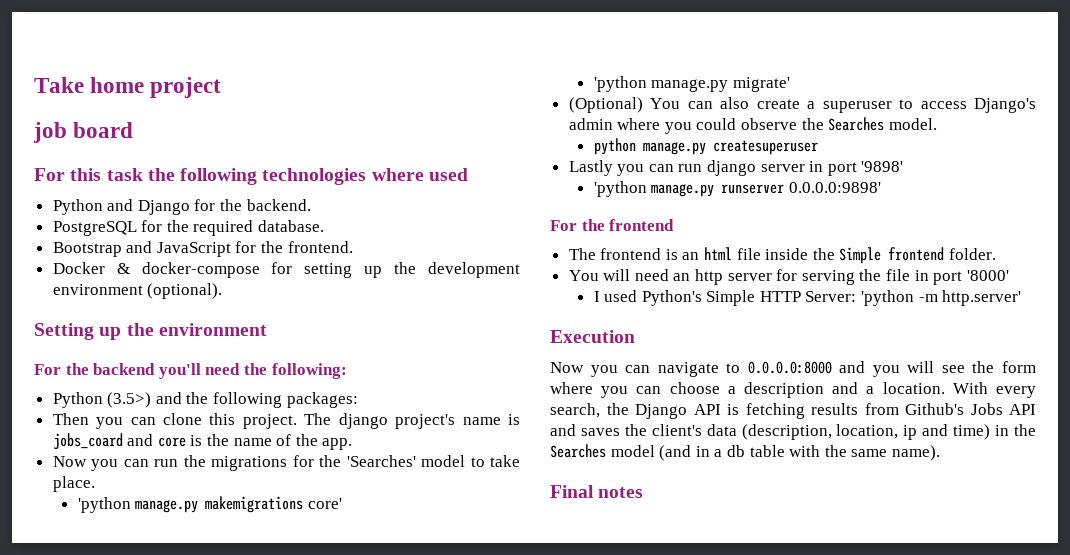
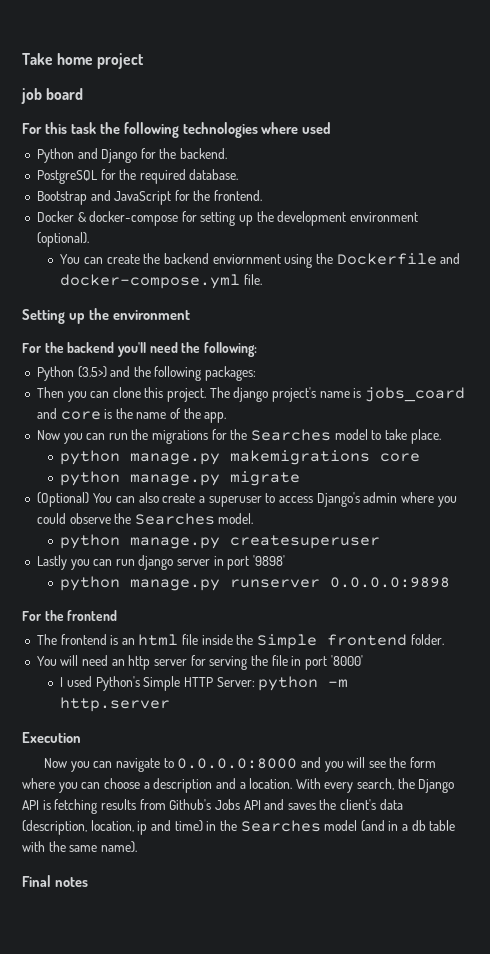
(223, 291) none -> [60,253,461,268] [60,274,262,289] // You can create the backend enviornment using the Dockerfile and docker-compose.yml file.
[346,455,416,467] 'Searches' -> [251,429,332,441] Searches
[77,497,131,513] 'python -> [60,450,121,465] python
[307,498,342,509] [593,76,790,92] core' // 'python manage.py migrate' -> [380,453,421,462] [60,471,301,486] core // python manage.py migrate
[593,181,647,197] 'python -> [60,576,121,591] python
[788,182,881,193] 0.0.0.0:9898' -> [330,577,451,588] 0.0.0.0:9898
[861,290,1022,306] 'python -m http.server' -> [258,676,349,691] [60,697,171,712] python -m http.server

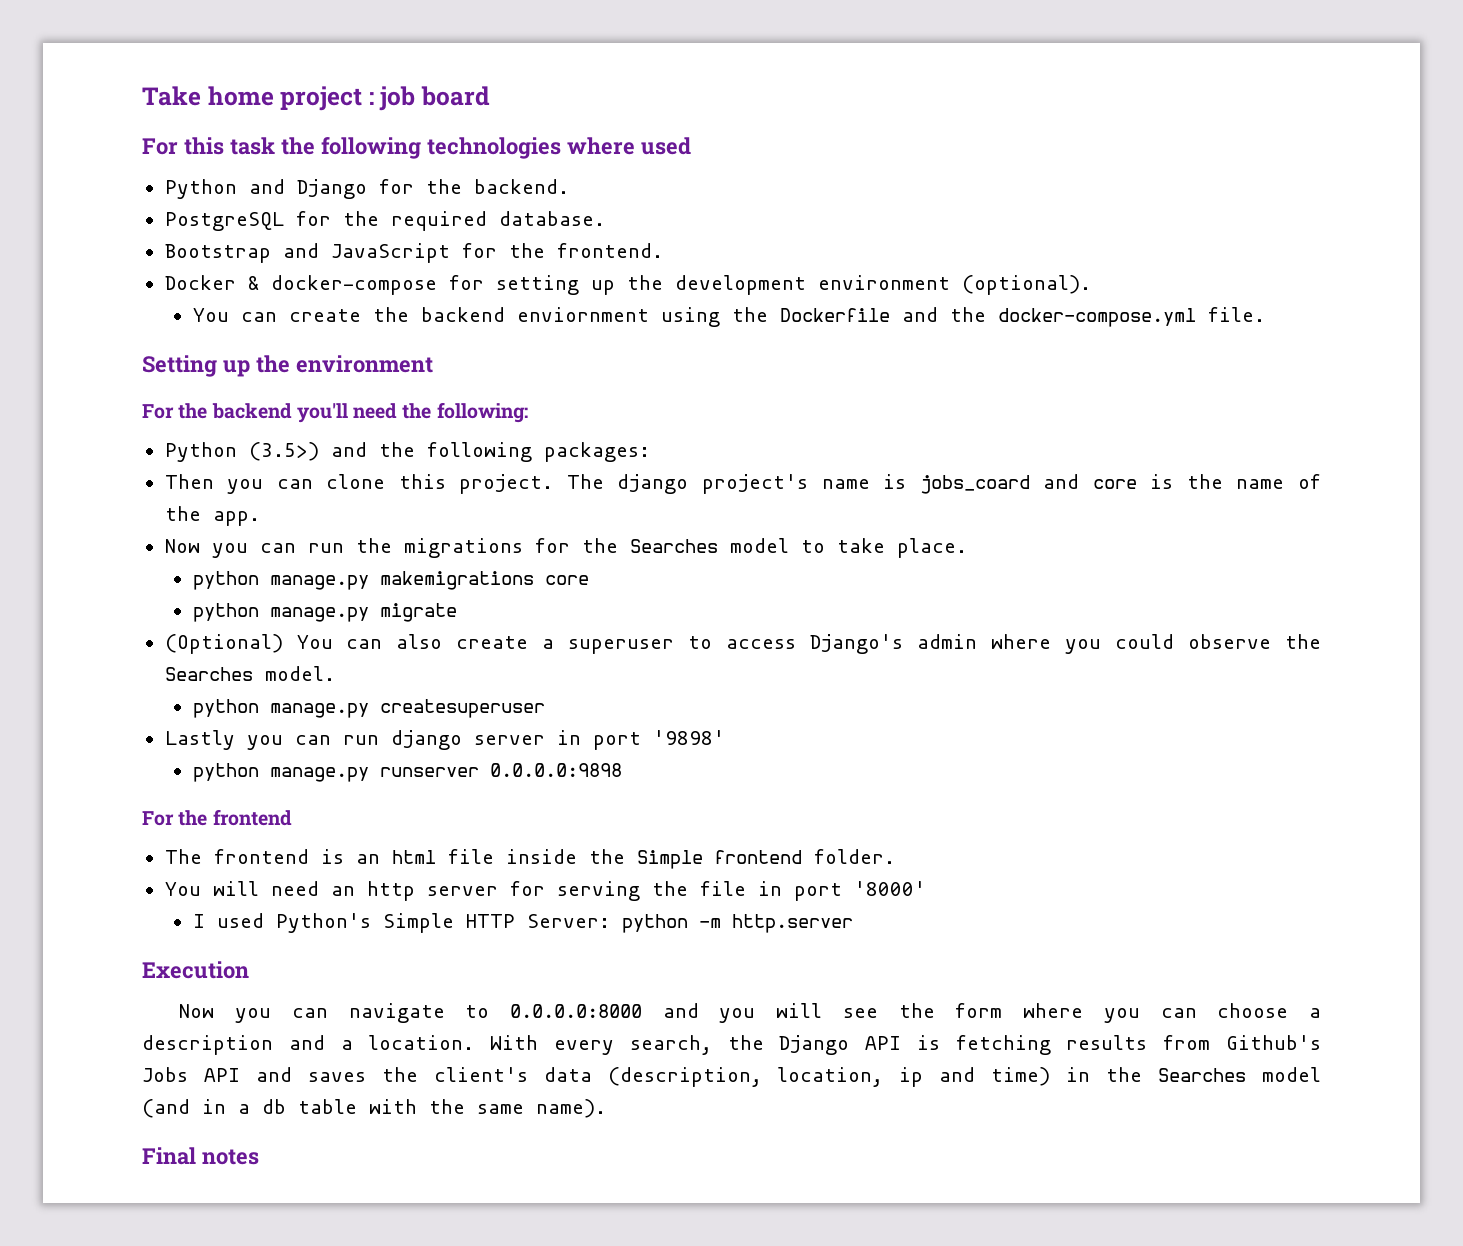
(145, 61) // -> [368,92,374,105] :
(461, 258) none -> [949,307,986,322] the

